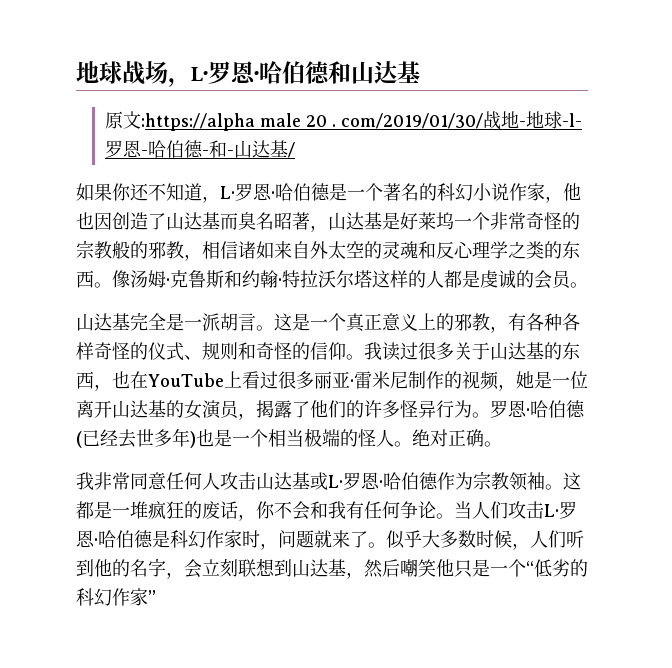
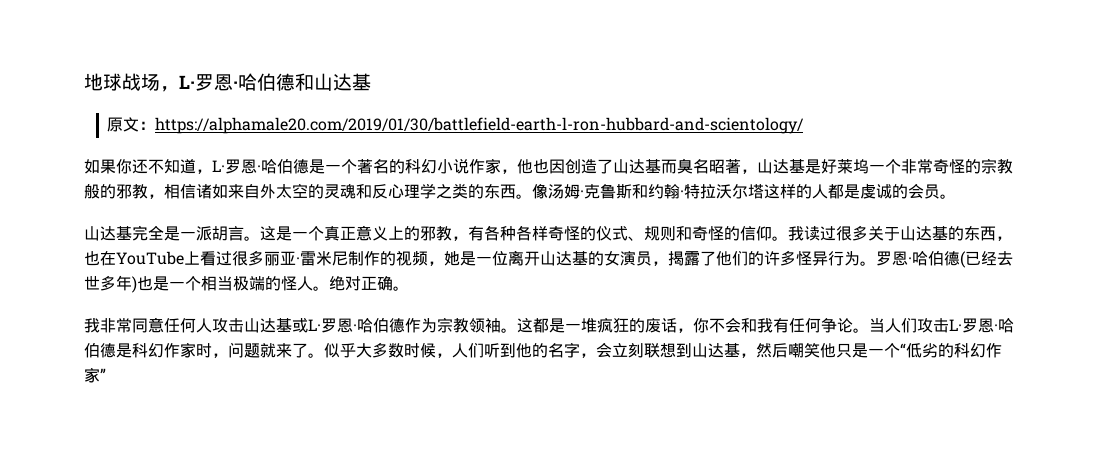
[141,111,582,131] [105,140,296,158] :https://alpha male 20 . com/2019/01/30/战地-地球-l-罗恩-哈伯德-和-山达基/ -> [139,117,805,134] ：https://alphamale20.com/2019/01/30/battlefield-earth-l-ron-hubbard-and-scientology/

